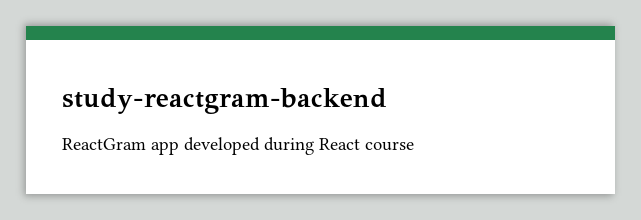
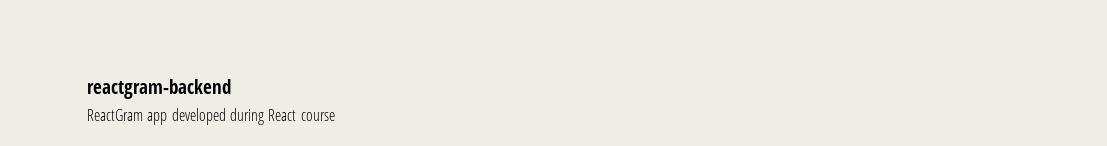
[62,88,387,114] study-reactgram-backend -> [87,79,231,99] reactgram-backend

